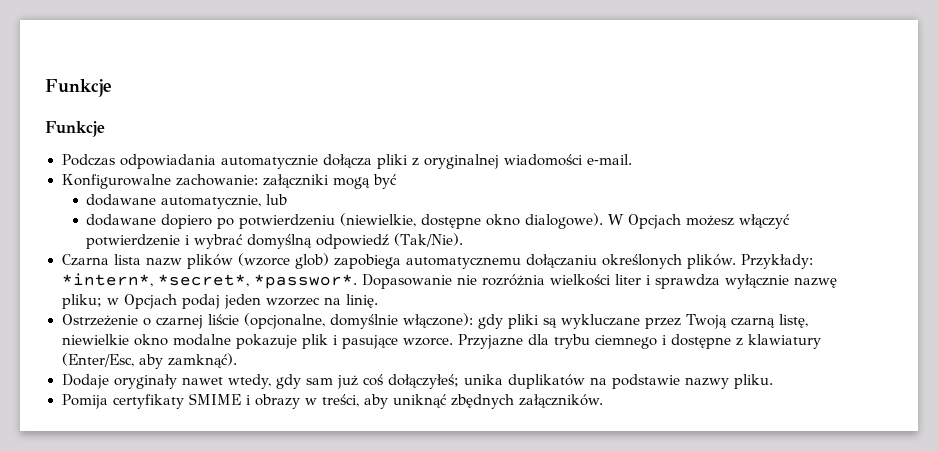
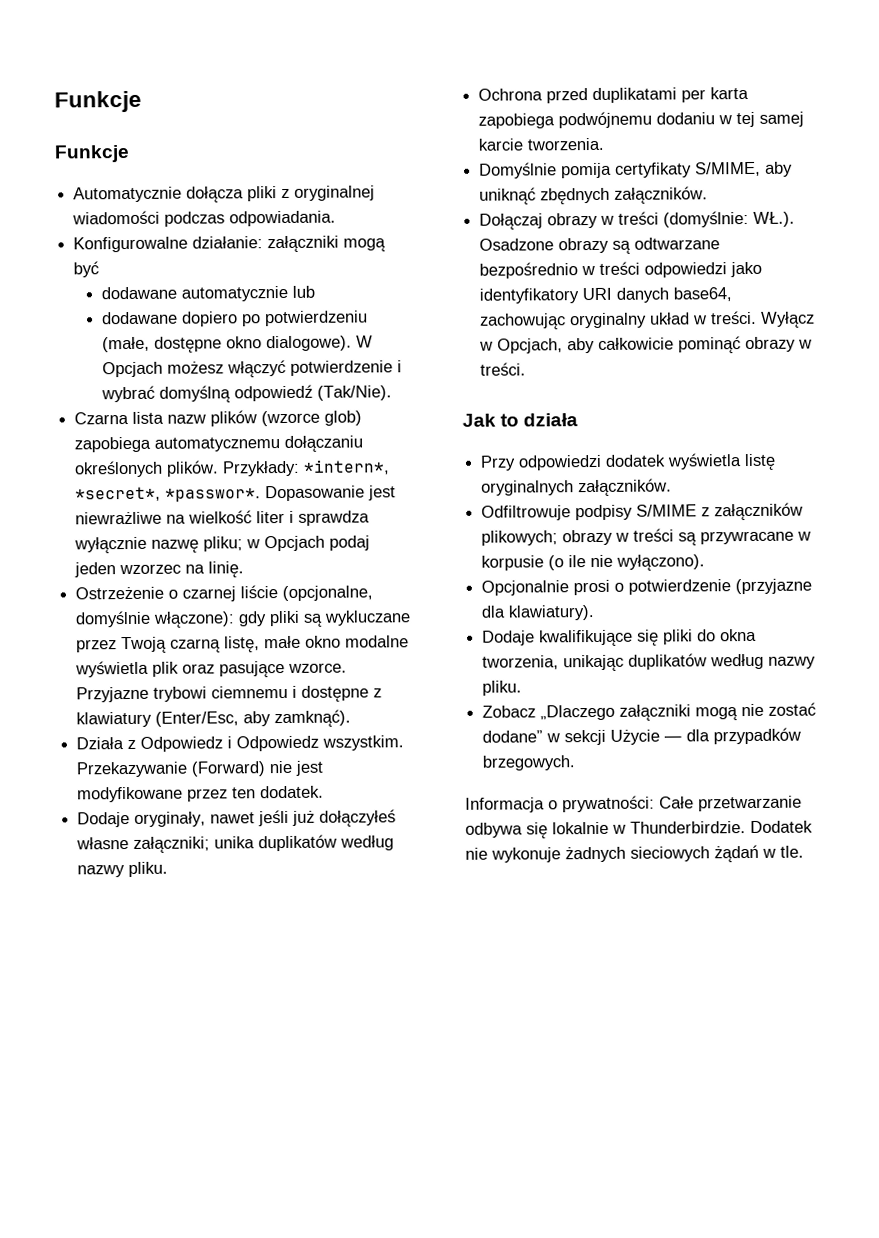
[61,154,318,169] Podczas odpowiadania automatycznie -> [73,186,183,203] Automatycznie
[586,154,632,165] e‑mail. -> [164,210,337,227] podczas odpowiadania.
[175,174,258,186] zachowanie: -> [192,236,264,249] działanie:
[161,195,262,209] automatycznie, -> [180,285,288,302] automatycznie
[340,213,417,227] (niewielkie, -> [101,336,150,353] (małe,
[456,274,611,286] nie rozróżnia wielkości -> [368,485,397,501] [75,510,253,525] jest niewrażliwe na wielkość
[61,334,129,345] niewielkie -> [264,635,302,649] małe
[235,334,657,349] pokazuje plik i pasujące wzorce. Przyjazne dla trybu ciemnego -> [75,660,348,678] [76,685,289,703] wyświetla plik oraz pasujące wzorce. Przyjazne trybowi ciemnemu
[61,374,774,389] [61,393,604,409] Dodaje oryginały nawet wtedy, gdy sam już coś dołączyłeś; unika duplikatów na podstawie nazwy pliku. // Pomija certyfikaty SMIME i obrazy w treści, aby uniknąć zbędnych załączników. -> [76,735,405,752] [76,760,325,778] [77,785,325,803] [77,809,397,828] [76,834,395,853] [77,861,169,878] [478,86,750,104] [478,111,805,129] [478,137,605,151] [479,161,794,179] [479,186,709,205] [479,210,796,230] [479,237,721,254] [479,261,763,279] [479,287,733,304] [480,310,816,330] [479,336,813,354] [480,362,527,376] [462,413,579,427] [480,453,777,471] [481,478,673,497] [481,502,804,521] [481,528,812,546] [481,554,706,571] [481,578,813,596] [481,604,596,621] [482,628,758,647] [482,653,817,672] [482,680,523,696] [482,702,817,721] [482,727,802,746] [482,755,576,771] [465,795,802,813] [465,820,813,839] [465,844,804,863] Działa z Odpowiedz i Odpowiedz wszystkim. Przekazywanie (Forward) nie jest modyfikowane przez ten dodatek. // Dodaje oryginały, nawet jeśli już dołączyłeś własne załączniki; unika duplikatów według nazwy pliku. // Ochrona przed duplikatami per karta zapobiega podwójnemu dodaniu w tej samej karcie tworzenia. // Domyślnie pomija certyfikaty S/MIME, aby uniknąć zbędnych załączników. // Dołączaj obrazy w treści (domyślnie: WŁ.). Osadzone obrazy są odtwarzane bezpośrednio w treści odpowiedzi jako identyfikatory URI danych base64, zachowując oryginalny układ w treści. Wyłącz w Opcjach, aby całkowicie pominąć obrazy w treści. // Jak to działa // Przy odpowiedzi dodatek wyświetla listę oryginalnych załączników. // Odfiltrowuje podpisy S/MIME z załączników plikowych; obrazy w treści są przywracane w korpusie (o ile nie wyłączono). // Opcjonalnie prosi o potwierdzenie (przyjazne dla klawiatury). // Dodaje kwalifikujące się pliki do okna tworzenia, unikając duplikatów według nazwy pliku. // Zobacz „Dlaczego załączniki mogą nie zostać dodane” w sekcji Użycie — dla przypadków brzegowych. // Informacja o prywatności: Całe przetwarzanie odbywa się lokalnie w Thunderbirdzie. Dodatek nie wykonuje żadnych sieciowych żądań w tle.

